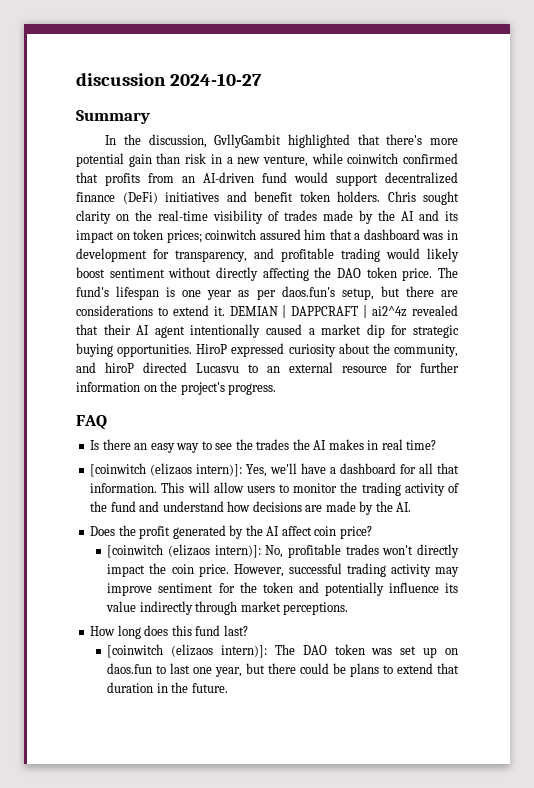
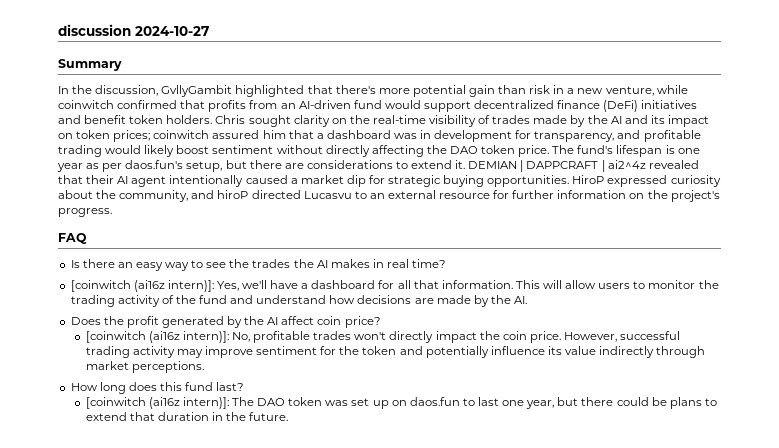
[150,463,193,476] (elizaos -> [133,280,165,292] (ai16z
[168,544,211,557] (elizaos -> [148,331,180,343] (ai16z
[171,644,214,657] (elizaos -> [148,397,180,409] (ai16z

